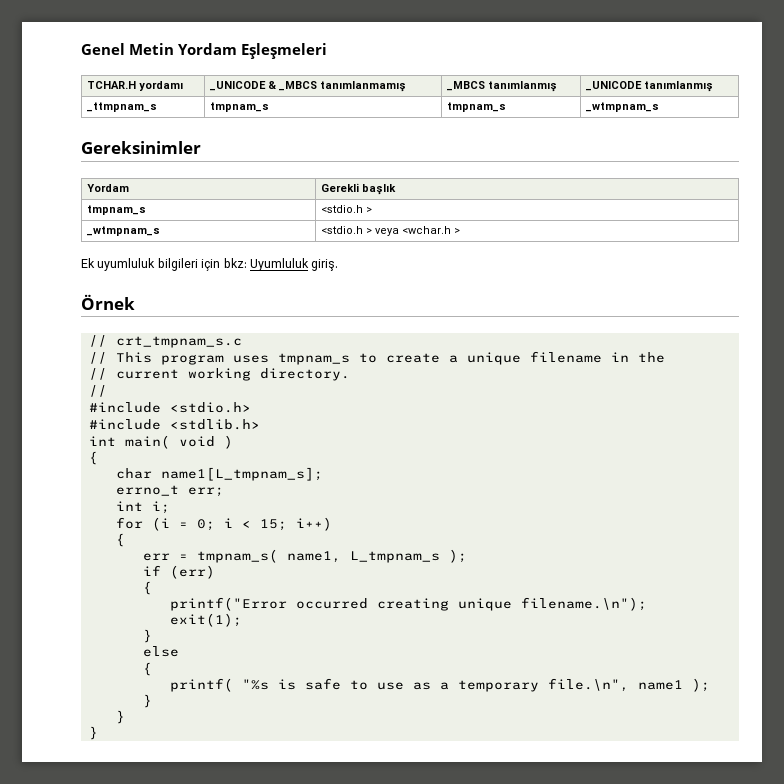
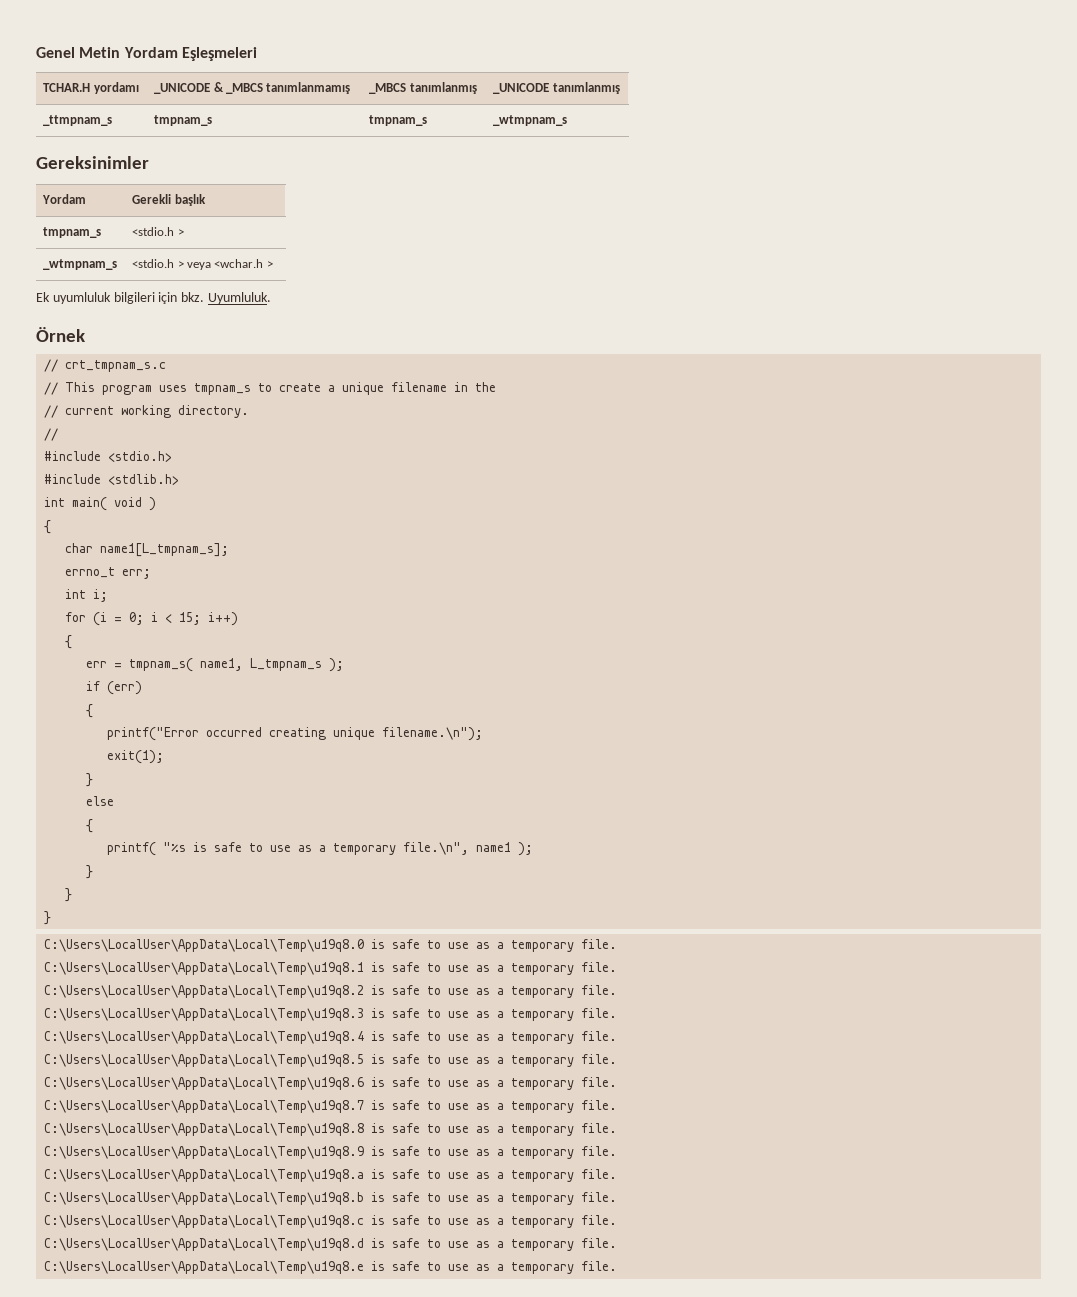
[223,258,339,271] bkz: Uyumluluk giriş. -> [181,292,271,304] bkz. Uyumluluk.
(98, 733) none -> [44,939,618,952] [44,962,618,975] [44,985,618,998] [44,1008,618,1021] [44,1031,618,1044] [44,1054,618,1067] [44,1077,618,1090] [44,1100,618,1113] [44,1123,618,1136] [44,1146,618,1159] [44,1169,618,1182] [44,1192,618,1205] [44,1215,618,1228] [44,1238,618,1251] [44,1261,618,1274] // C:\Users\LocalUser\AppData\Local\Temp\u19q8.0 is safe to use as a temporary file. // C:\Users\LocalUser\AppData\Local\Temp\u19q8.1 is safe to use as a temporary file. // C:\Users\LocalUser\AppData\Local\Temp\u19q8.2 is safe to use as a temporary file. // C:\Users\LocalUser\AppData\Local\Temp\u19q8.3 is safe to use as a temporary file. // C:\Users\LocalUser\AppData\Local\Temp\u19q8.4 is safe to use as a temporary file. // C:\Users\LocalUser\AppData\Local\Temp\u19q8.5 is safe to use as a temporary file. // C:\Users\LocalUser\AppData\Local\Temp\u19q8.6 is safe to use as a temporary file. // C:\Users\LocalUser\AppData\Local\Temp\u19q8.7 is safe to use as a temporary file. // C:\Users\LocalUser\AppData\Local\Temp\u19q8.8 is safe to use as a temporary file. // C:\Users\LocalUser\AppData\Local\Temp\u19q8.9 is safe to use as a temporary file. // C:\Users\LocalUser\AppData\Local\Temp\u19q8.a is safe to use as a temporary file. // C:\Users\LocalUser\AppData\Local\Temp\u19q8.b is safe to use as a temporary file. // C:\Users\LocalUser\AppData\Local\Temp\u19q8.c is safe to use as a temporary file. // C:\Users\LocalUser\AppData\Local\Temp\u19q8.d is safe to use as a temporary file. // C:\Users\LocalUser\AppData\Local\Temp\u19q8.e is safe to use as a temporary file.

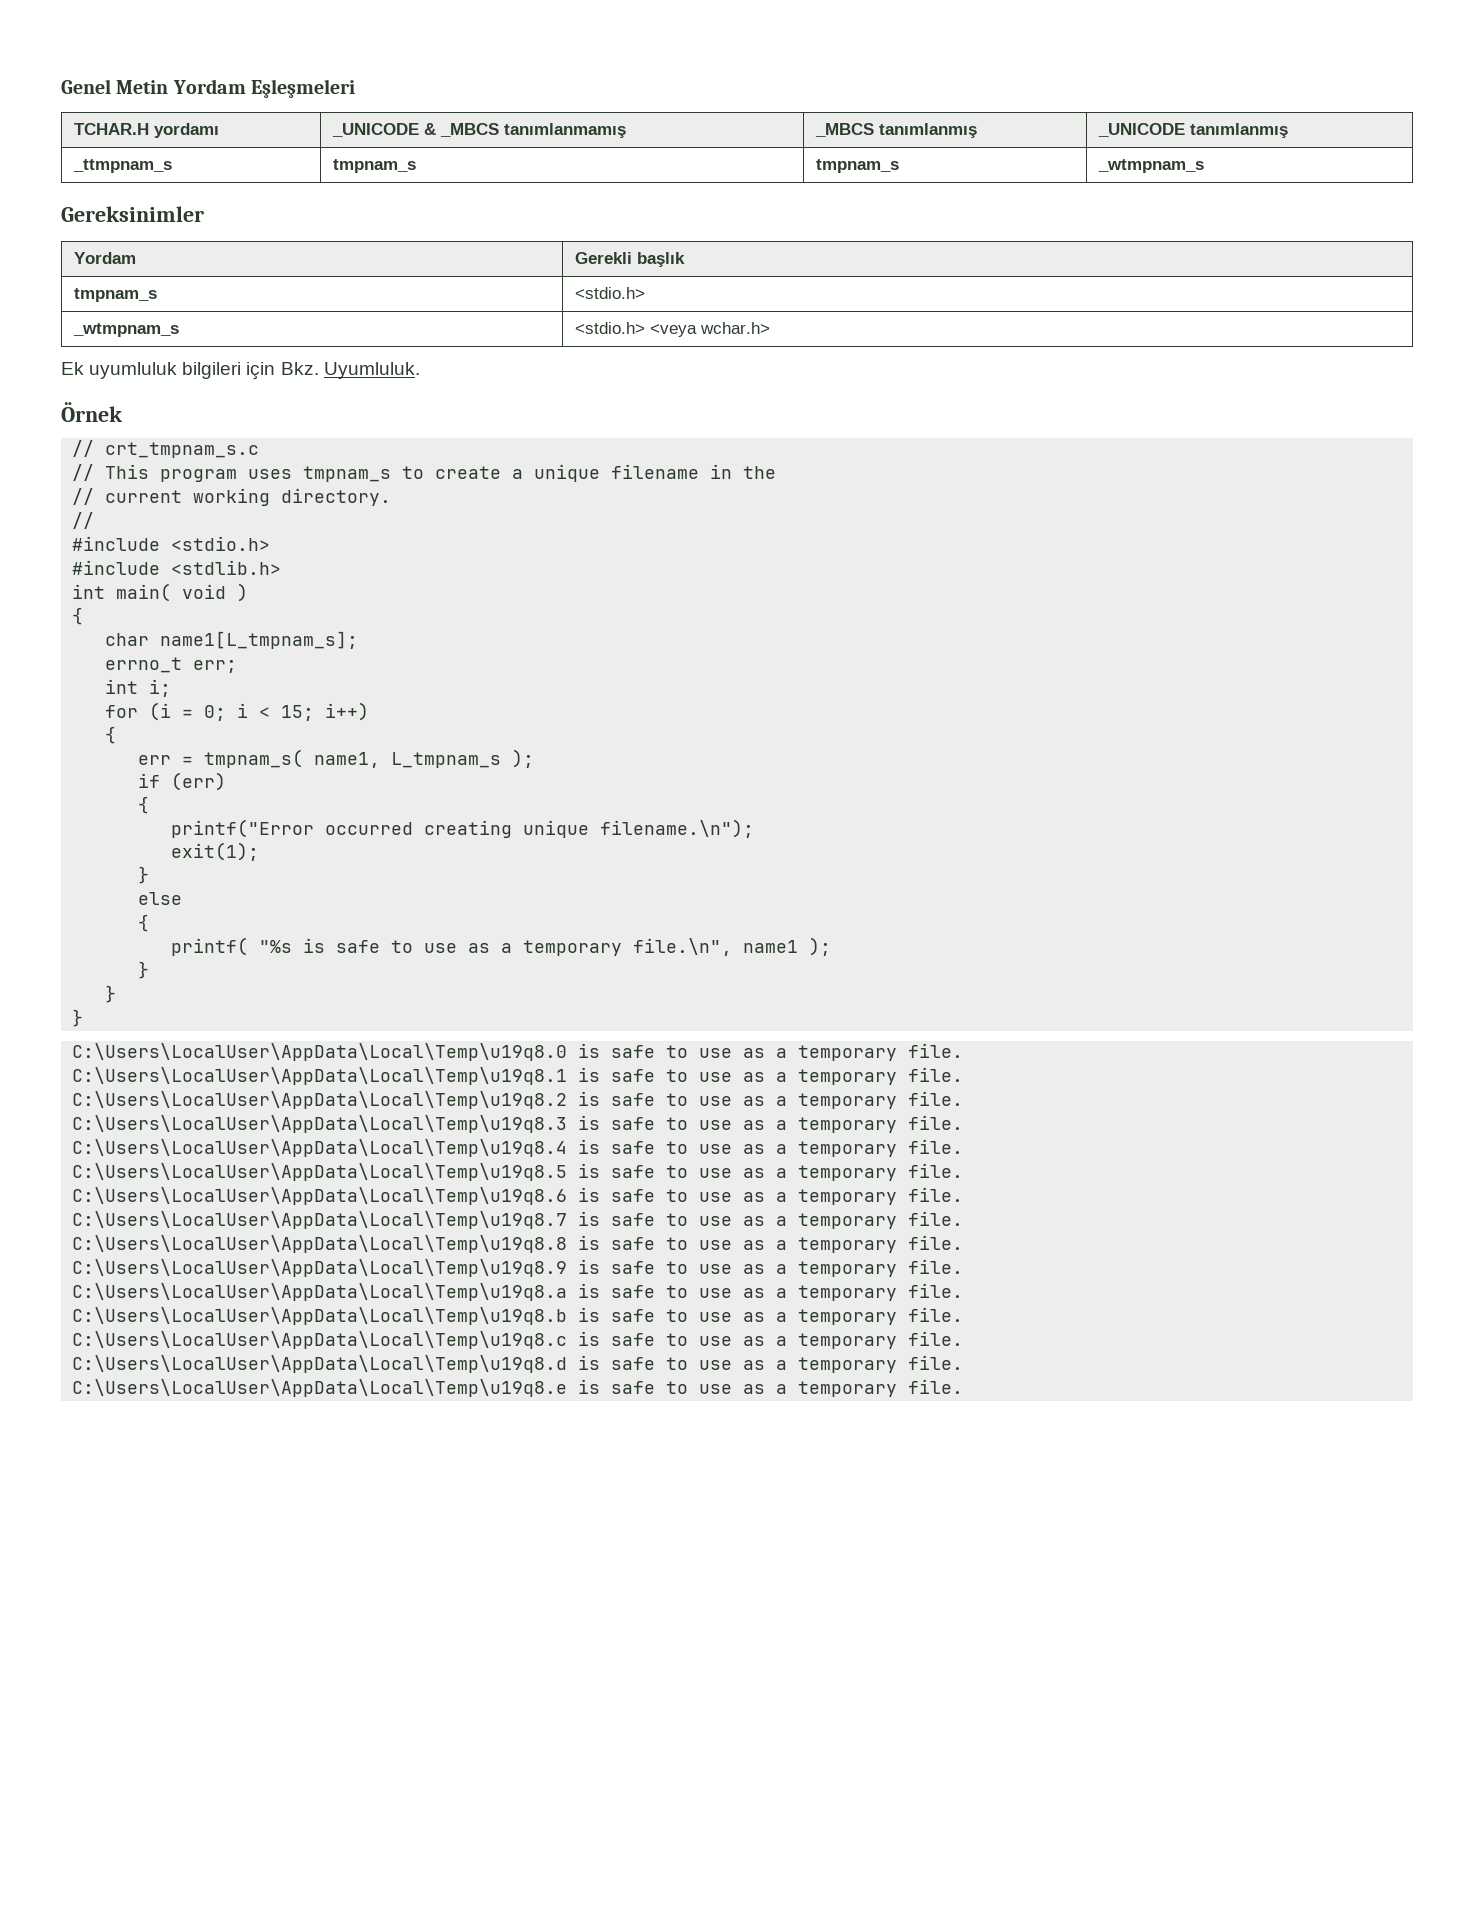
[132,227,184,236] <stdio.h > -> [575,287,646,299] <stdio.h>
[132,259,273,270] <stdio.h > veya <wchar.h > -> [575,322,771,337] <stdio.h> <veya wchar.h>
[181,292,205,302] bkz. -> [280,362,319,375] Bkz.

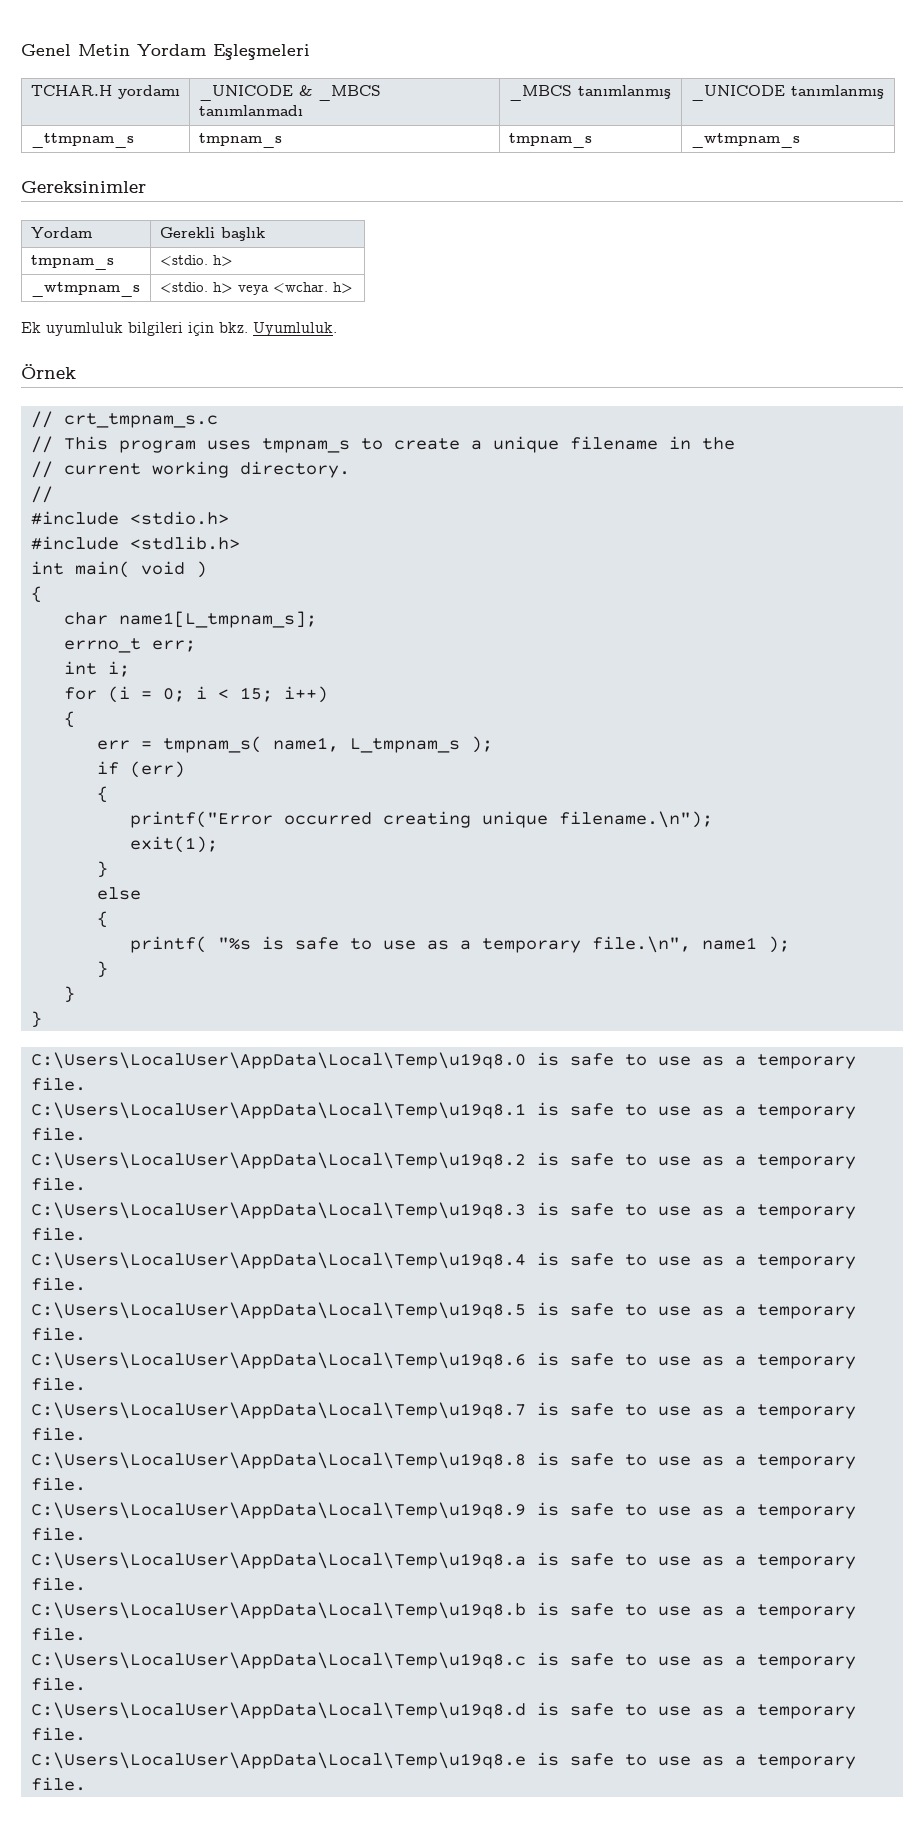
[504,123,627,138] tanımlanmamış -> [198,105,303,116] tanımlanmadı
[575,287,646,299] <stdio.h> -> [159,255,233,266] <stdio. h>
[575,322,771,337] <stdio.h> <veya wchar.h> -> [159,282,353,295] <stdio. h> veya <wchar. h>
[280,362,319,375] Bkz. -> [219,322,248,333] bkz.

